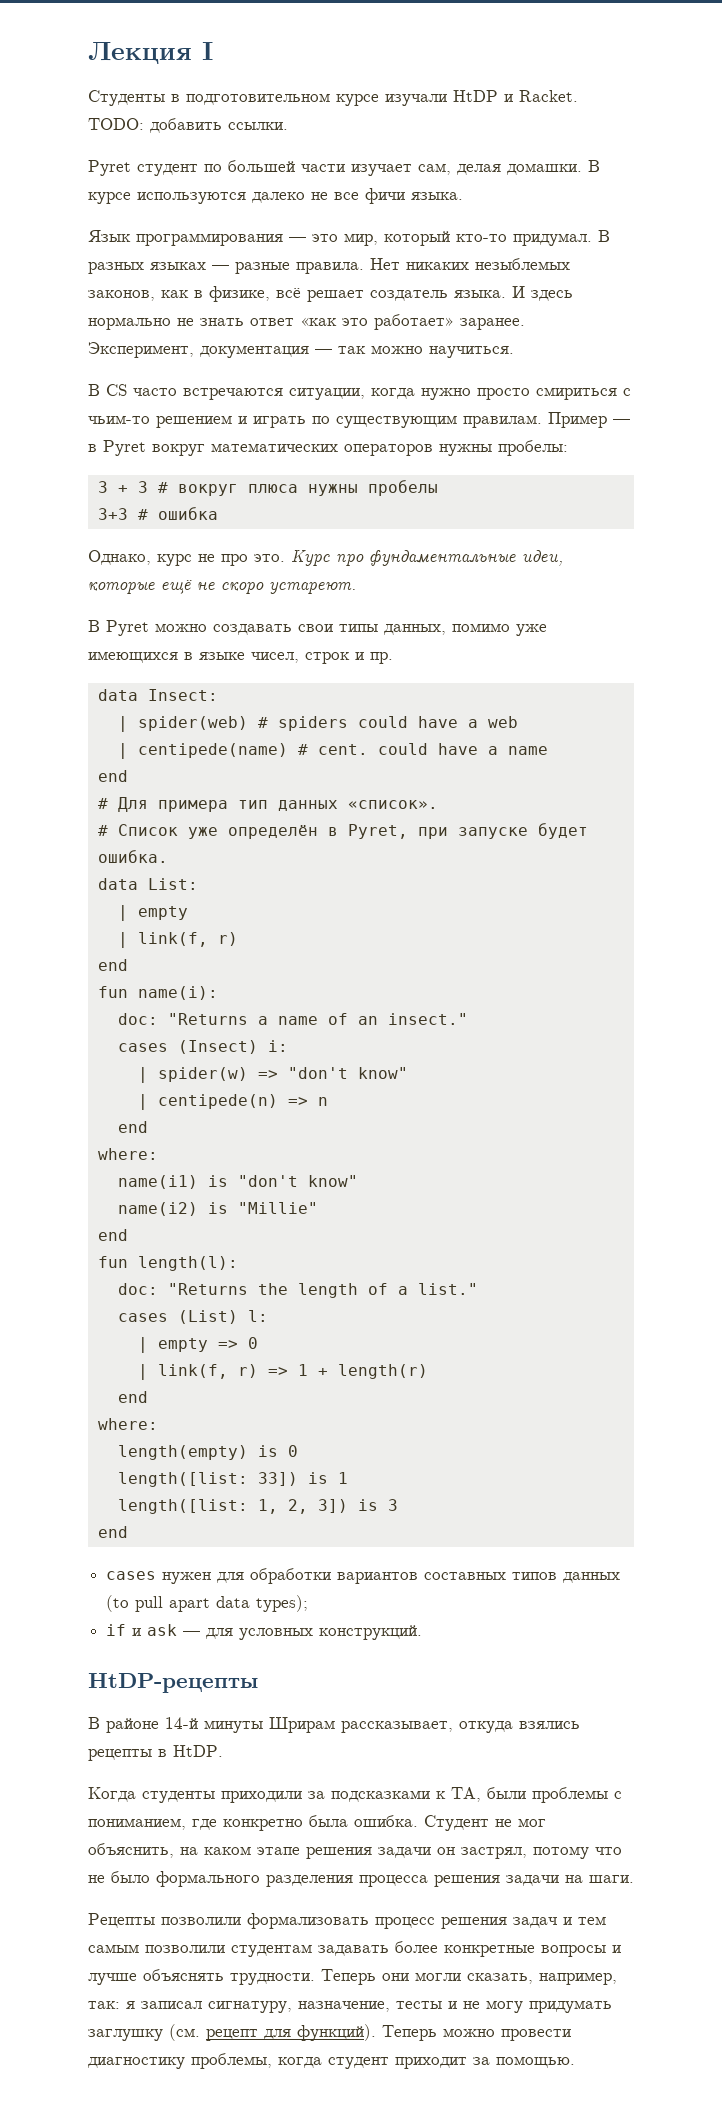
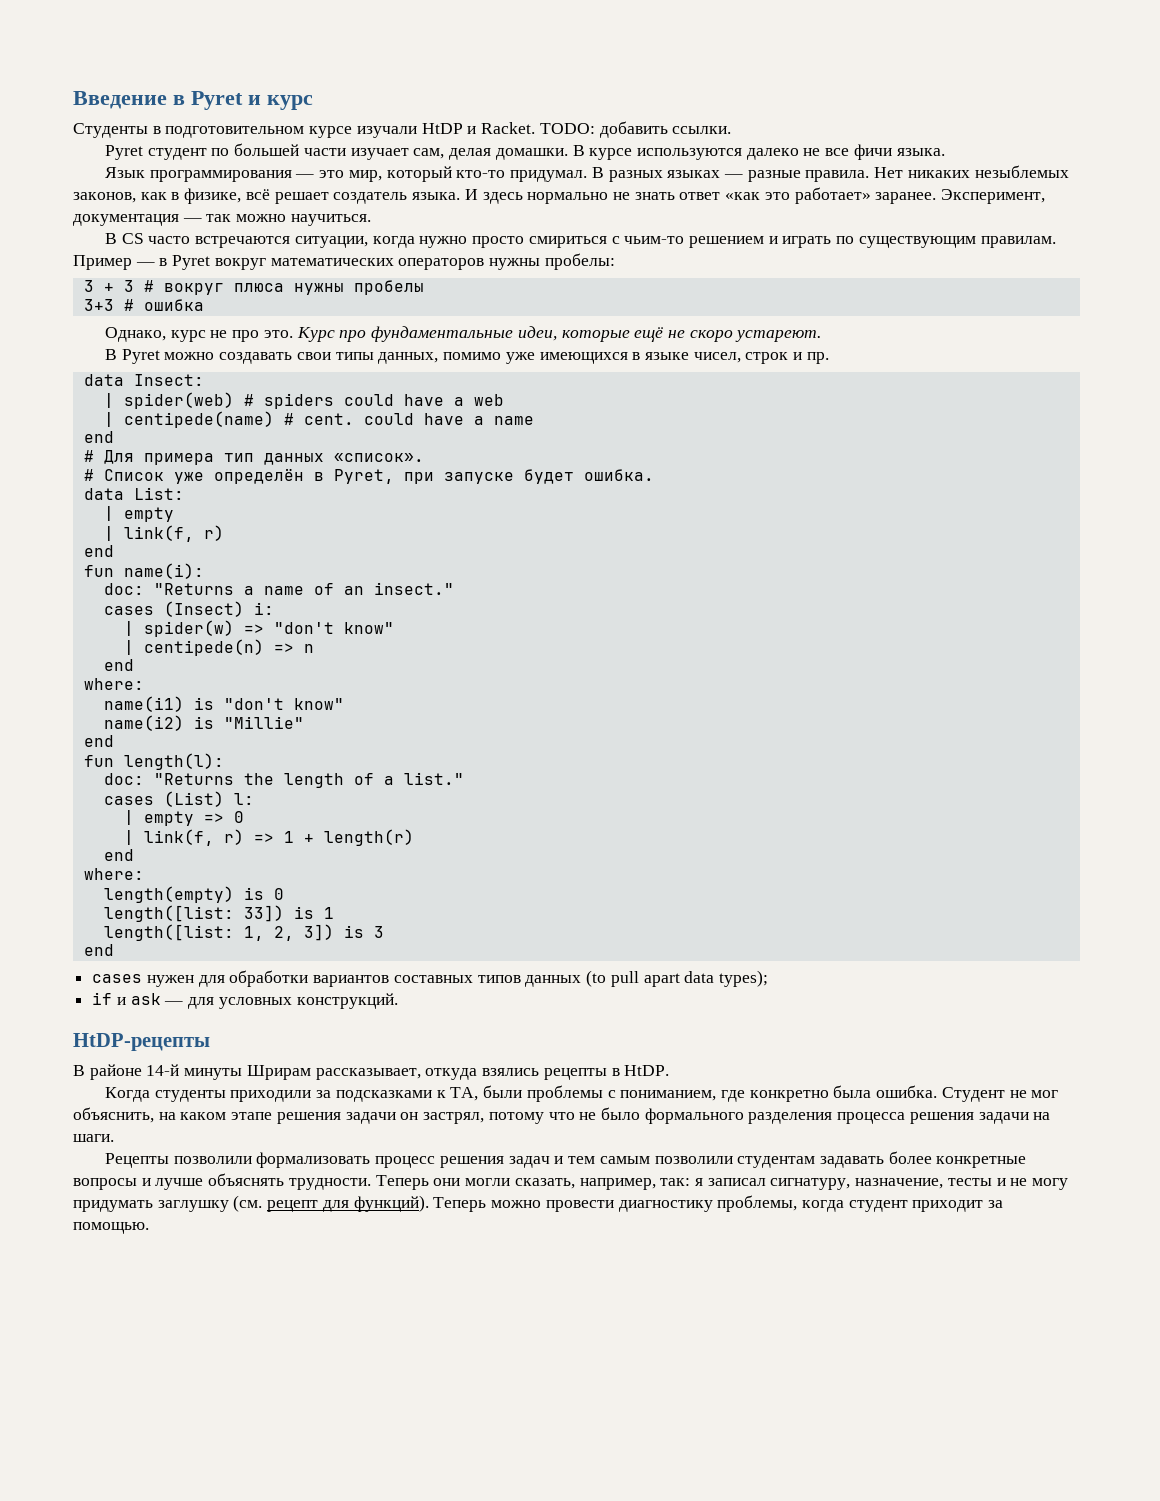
[88,42,213,64] Лекция I -> [73,91,313,110] Введение в Pyret и курс

